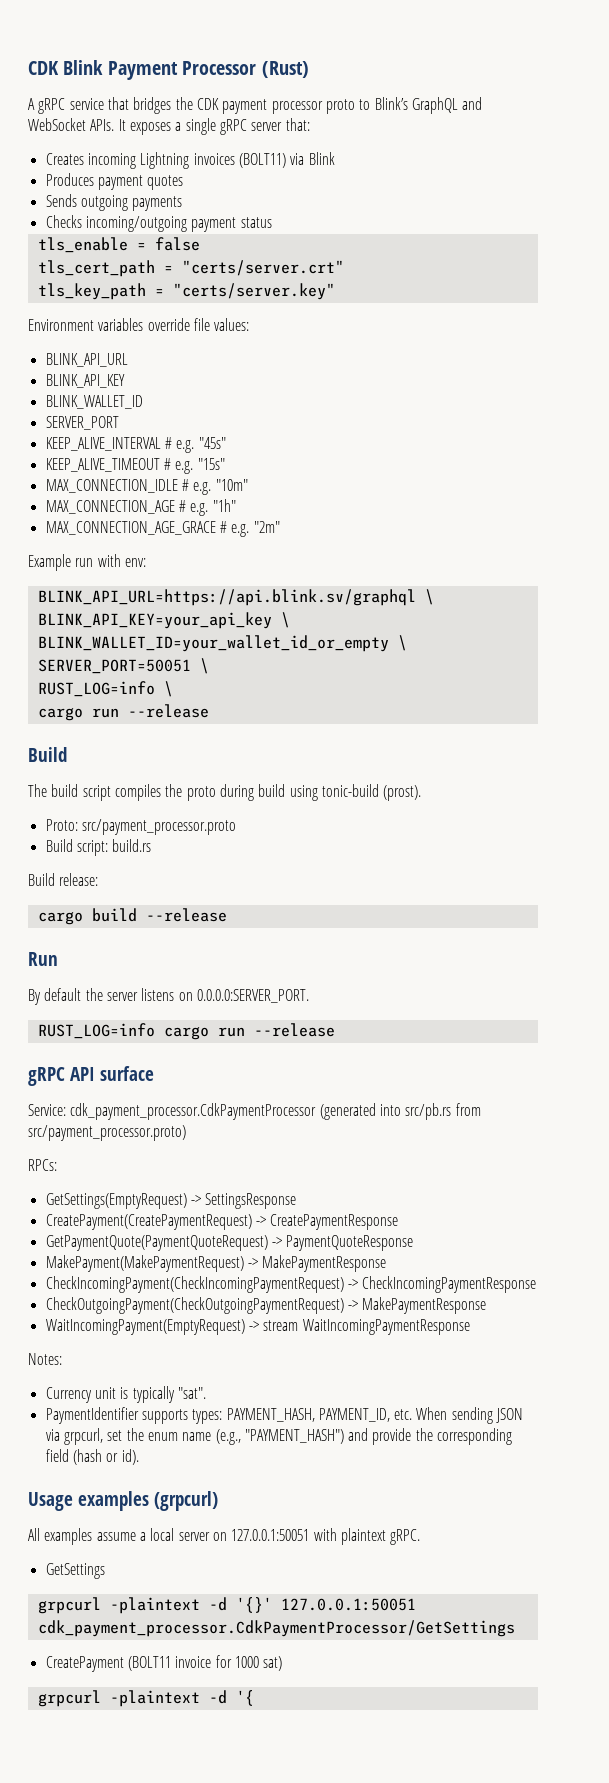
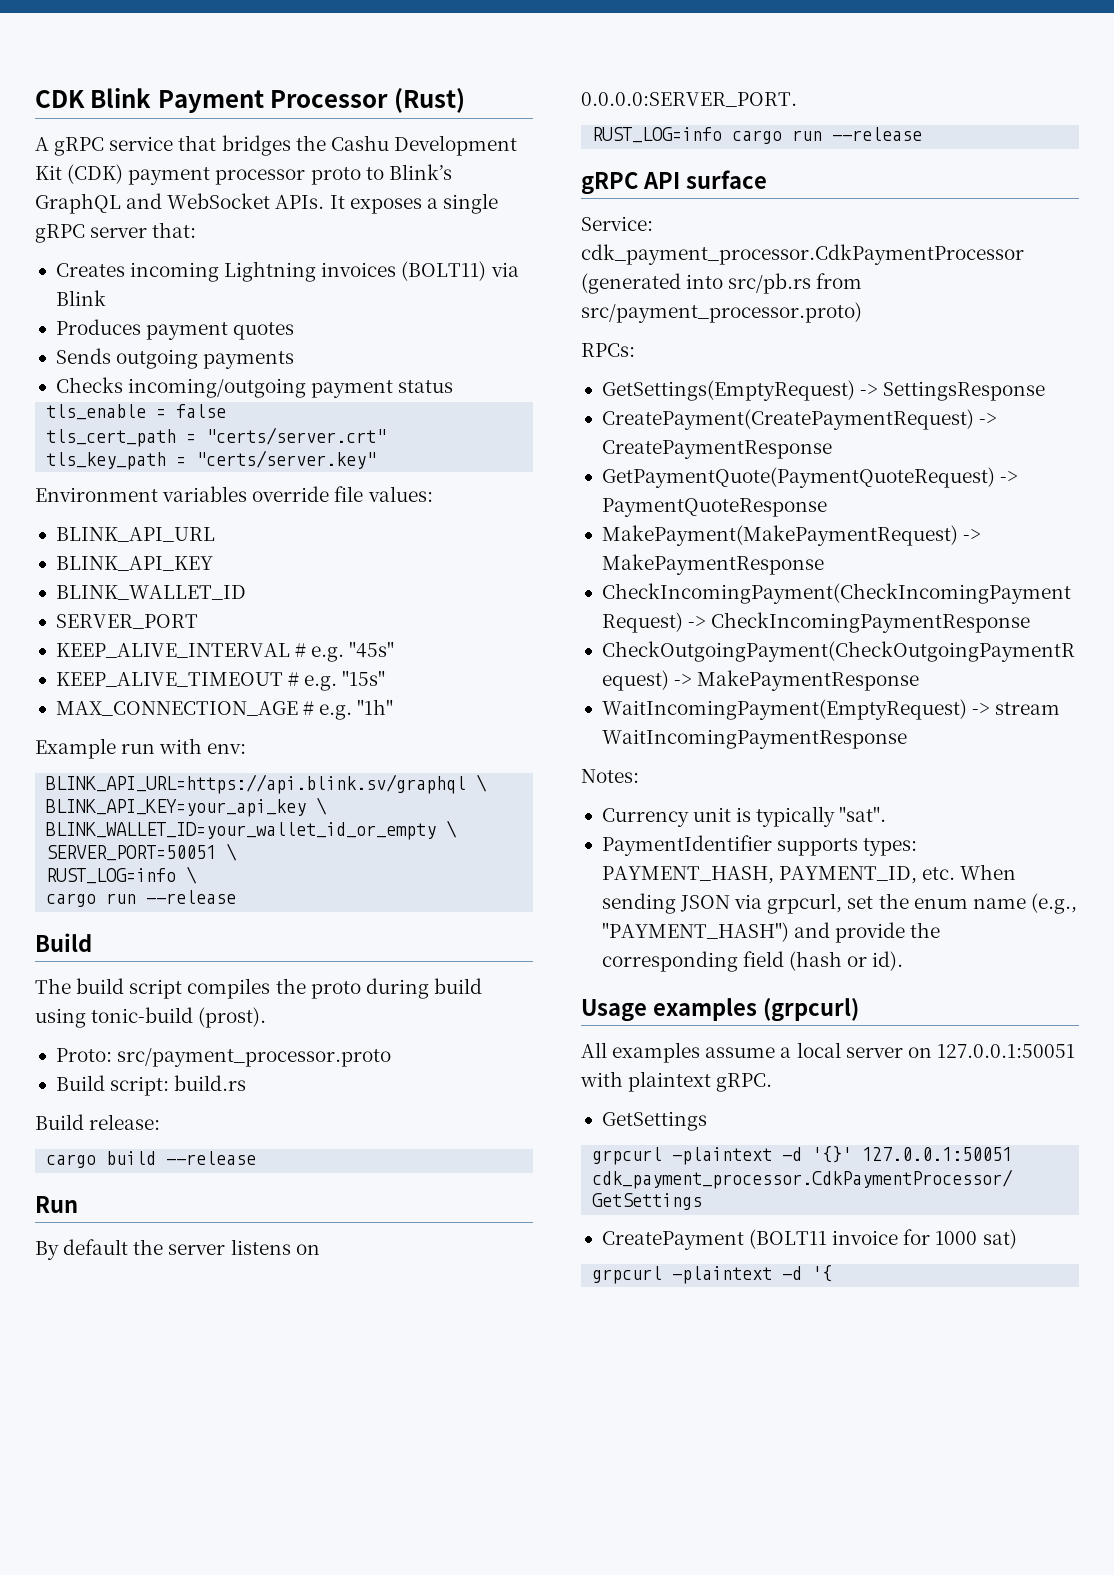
[196,98,219,110] CDK -> [330,135,517,156] [35,164,124,184] Cashu Development Kit (CDK)
[45,479,248,495] // MAX_CONNECTION_IDLE # e.g. "10m" -> (386, 678) none
[45,521,280,537] // MAX_CONNECTION_AGE_GRACE # e.g. "2m" -> (394, 707) none

